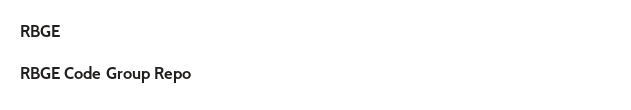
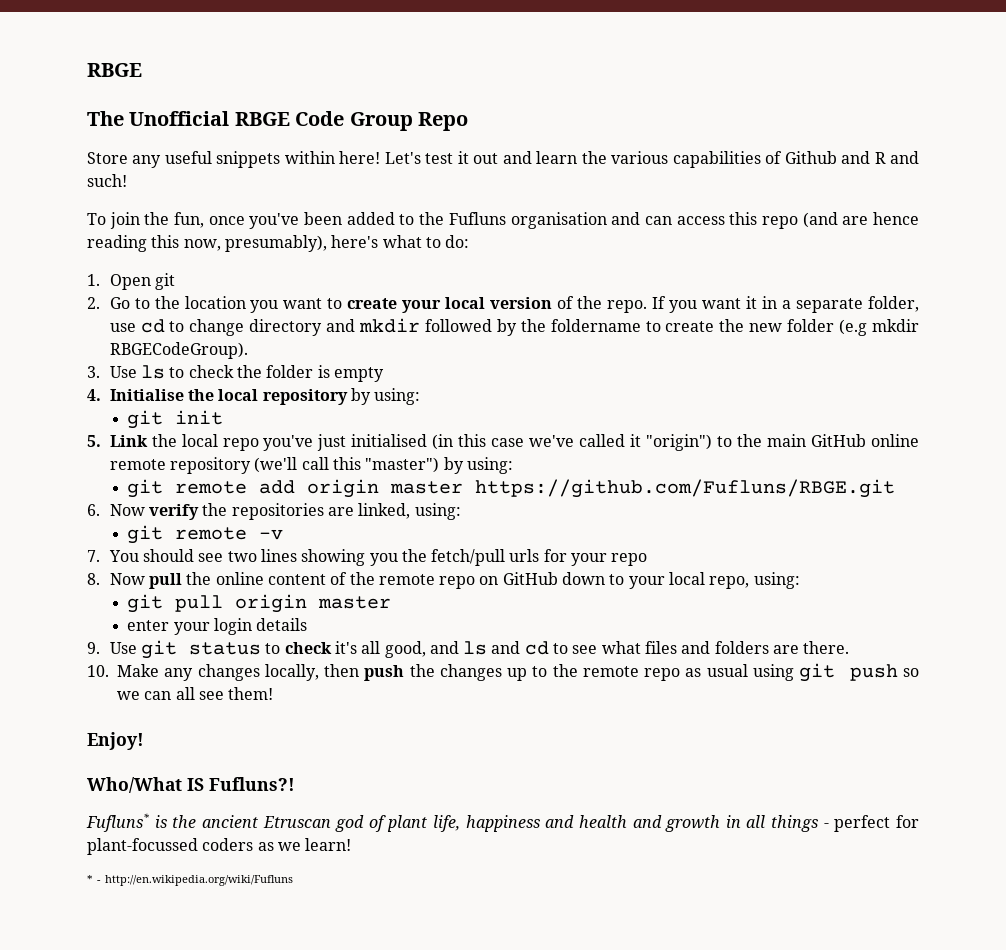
(60, 31) none -> [87,111,230,126] The Unofficial
(192, 75) none -> [87,151,920,168] [87,174,127,187] [87,212,920,229] [87,235,470,252] [87,273,175,290] [87,296,920,313] [109,318,919,336] [109,342,248,359] [87,365,384,382] [87,388,421,405] [127,410,224,429] [87,434,919,451] [109,457,513,474] [127,479,896,498] [87,503,461,520] [127,525,284,544] [87,549,648,566] [87,572,800,589] [127,594,392,613] [127,618,308,635] [87,640,850,659] [87,663,920,682] [117,687,274,700] [87,732,144,750] [87,777,295,793] [86,813,920,832] [87,838,352,855] [87,875,293,886] // Store any useful snippets within here! Let's test it out and learn the various capabilities of Github and R and such! // To join the fun, once you've been added to the Fufluns organisation and can access this repo (and are hence reading this now, presumably), here's what to do: // 1. Open git // 2. Go to the location you want to create your local version of the repo. If you want it in a separate folder, use cd to change directory and mkdir followed by the foldername to create the new folder (e.g mkdir RBGECodeGroup). // 3. Use ls to check the folder is empty // 4. Initialise the local repository by using: // git init // 5. Link the local repo you've just initialised (in this case we've called it "origin") to the main GitHub online remote repository (we'll call this "master") by using: // git remote add origin master https://github.com/Fufluns/RBGE.git // 6. Now verify the repositories are linked, using: // git remote -v // 7. You should see two lines showing you the fetch/pull urls for your repo // 8. Now pull the online content of the remote repo on GitHub down to your local repo, using: // git pull origin master // enter your login details // 9. Use git status to check it's all good, and ls and cd to see what files and folders are there. // 10. Make any changes locally, then push the changes up to the remote repo as usual using git push so we can all see them! // Enjoy! // Who/What IS Fufluns?! // Fufluns* is the ancient Etruscan god of plant life, happiness and health and growth in all things - perfect for plant-focussed coders as we learn! // * - http://en.wikipedia.org/wiki/Fufluns

